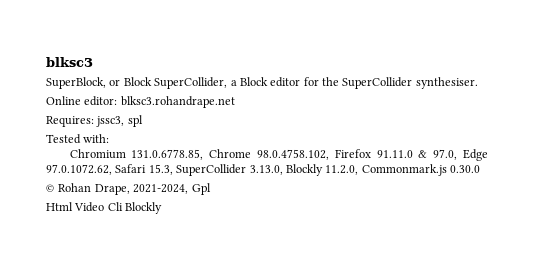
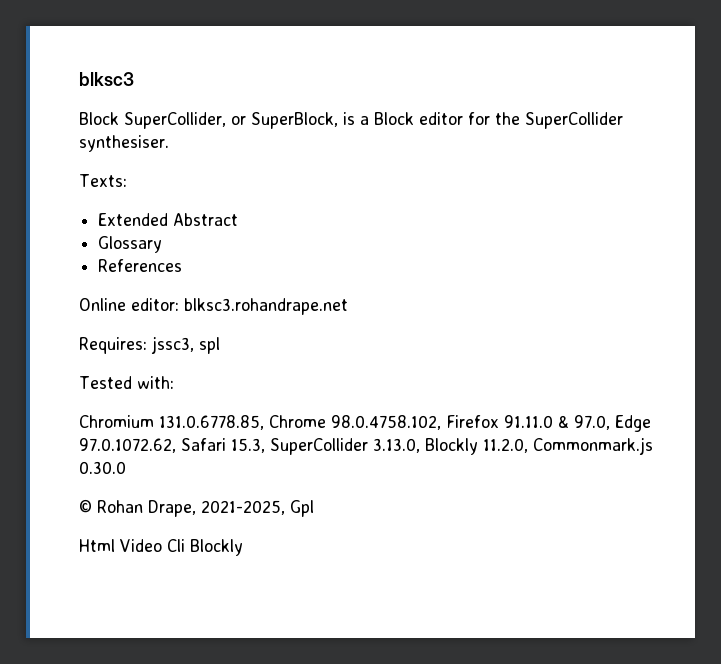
[46,77,228,89] SuperBlock, or Block SuperCollider, -> [79,112,355,129] Block SuperCollider, or SuperBlock, is
(478, 83) none -> [79,174,127,187] [98,213,239,226] [98,236,163,253] [98,259,183,272] // Texts: // Extended Abstract // Glossary // References
[133,184,189,194] 2021-2024, -> [201,500,285,515] 2021-2025,

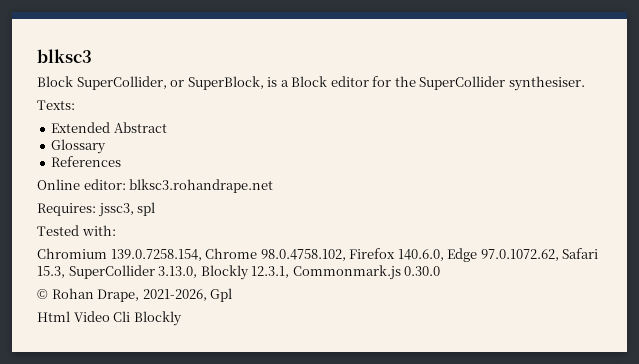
[159,415,264,430] 131.0.6778.85, -> [110,249,202,261] 139.0.7258.154,
[504,415,610,430] 91.11.0 & 97.0, -> [397,249,444,261] 140.6.0,
[483,438,528,453] 11.2.0, -> [251,266,290,278] 12.3.1,
[201,500,285,515] 2021-2025, -> [142,289,207,301] 2021-2026,

